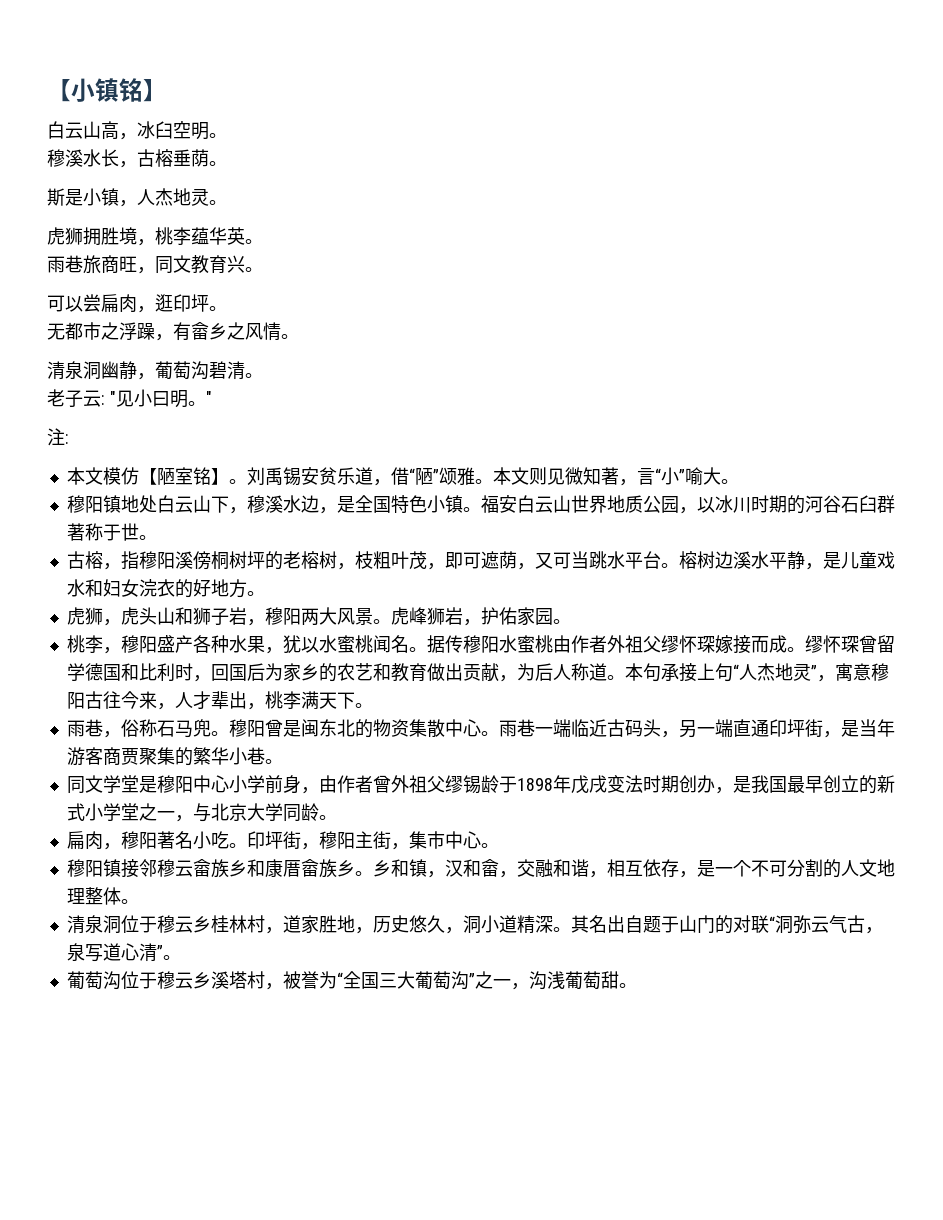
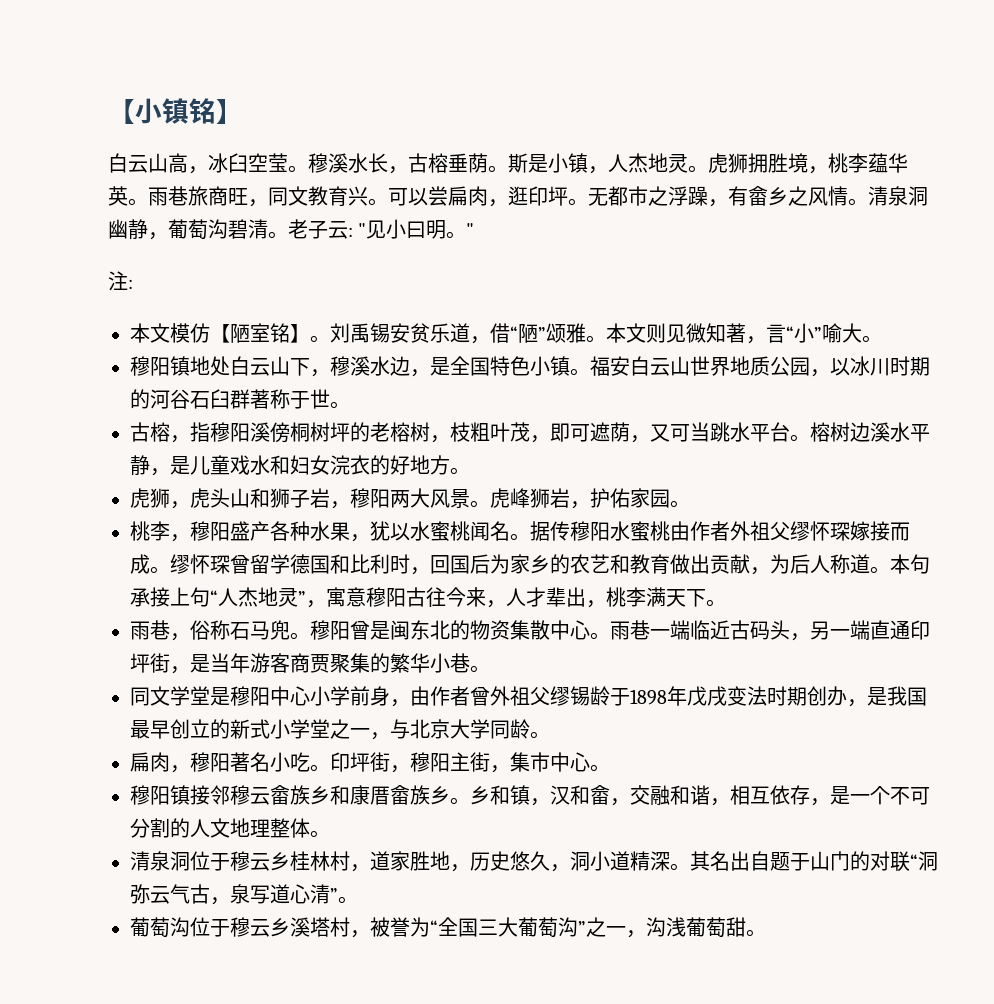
[191,122,227,140] 明。 // -> [268,153,308,173] 莹。
(227, 163) // -> (508, 169) none
(227, 202) // -> (708, 169) none
(263, 241) // -> (148, 202) none
(263, 269) // -> (388, 202) none
(227, 308) // -> (588, 202) none
(299, 336) // -> (868, 202) none
(263, 375) // -> (288, 235) none

